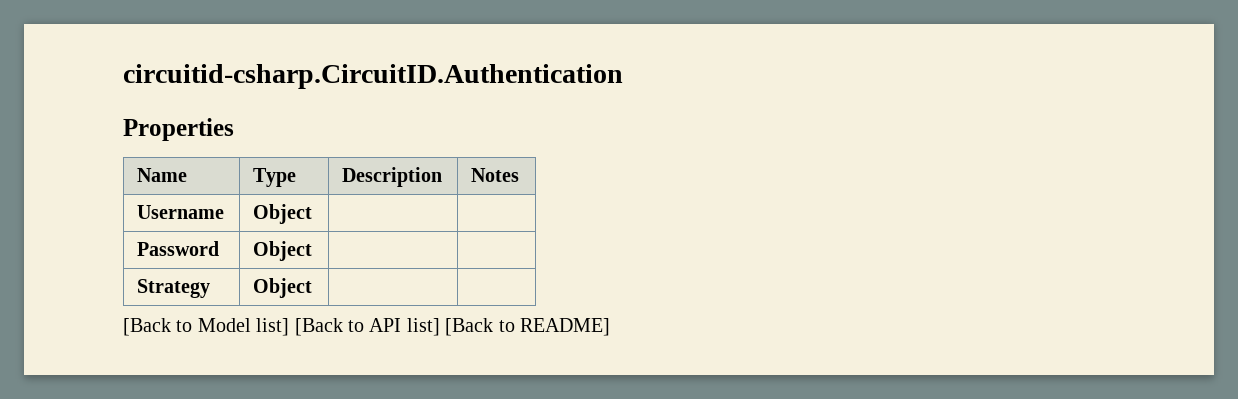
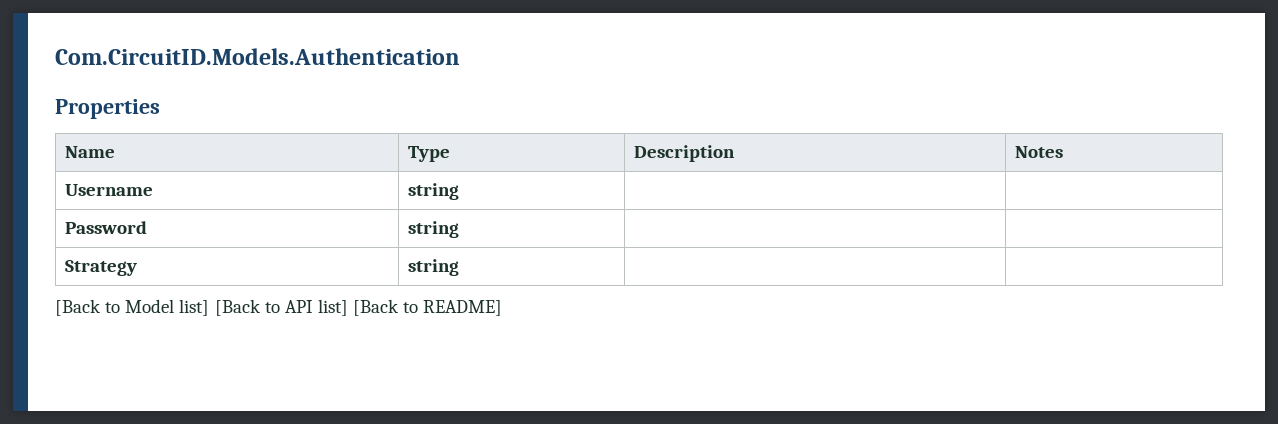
[123,64,623,89] circuitid-csharp.CircuitID.Authentication -> [55,48,460,65] Com.CircuitID.Models.Authentication
[253,204,313,224] Object -> [407,183,459,200] string
[253,241,313,261] Object -> [407,221,459,238] string
[253,278,313,298] Object -> [407,259,459,276] string

